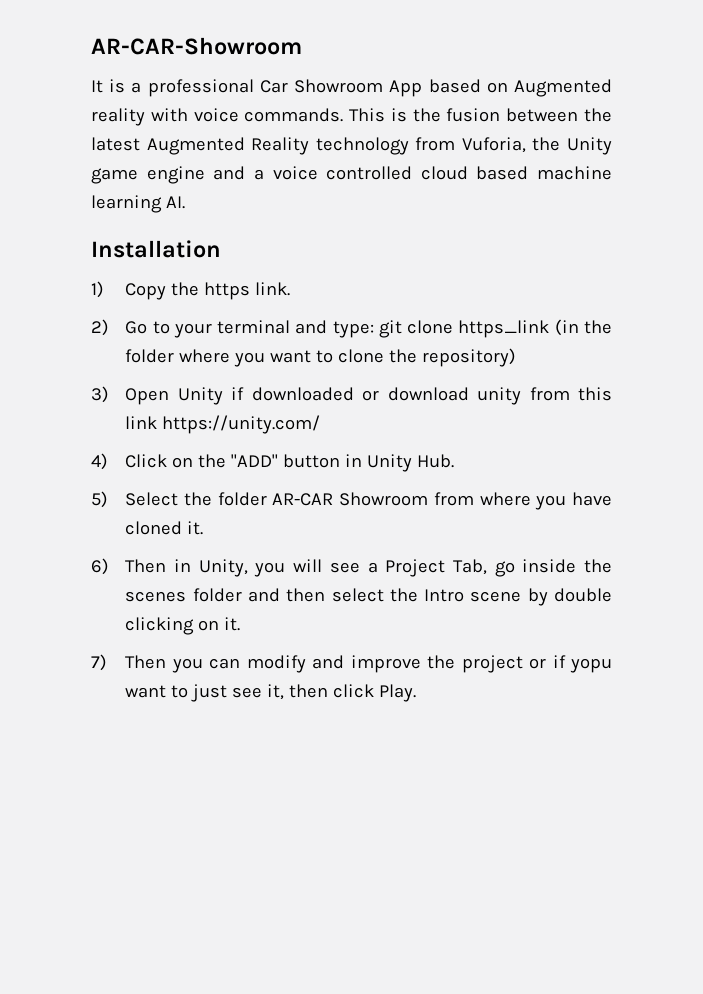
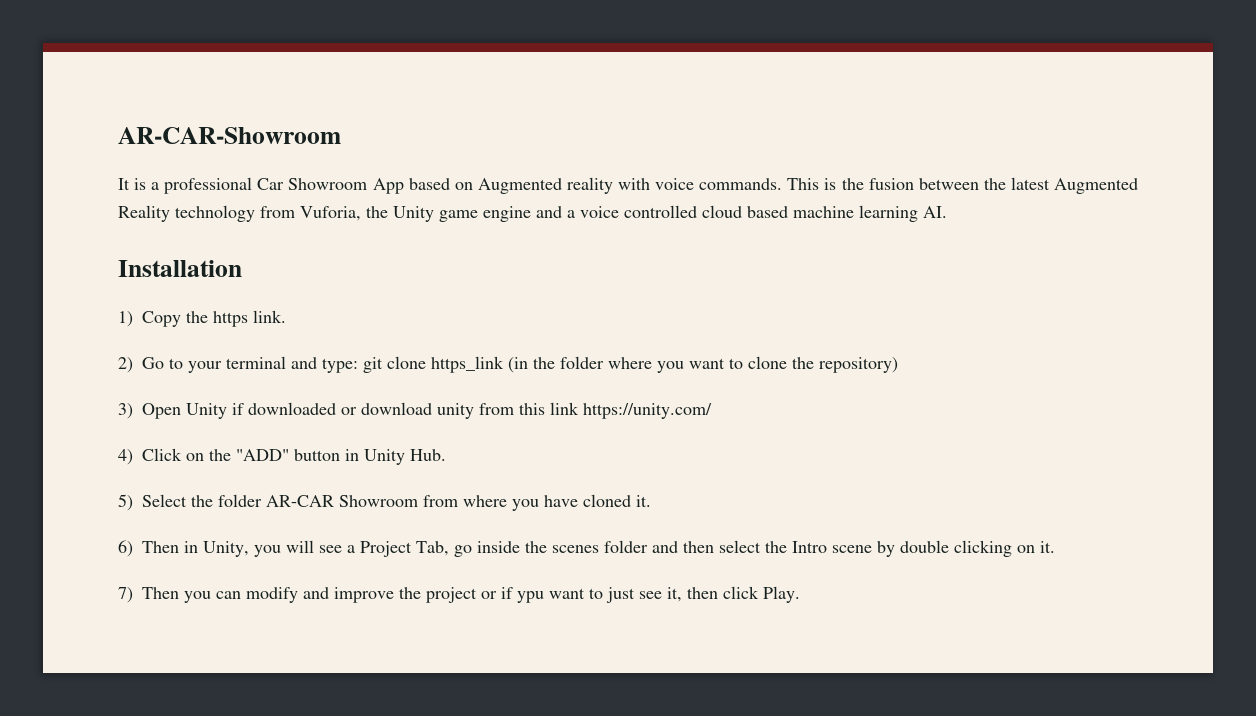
[570,658,612,673] yopu -> [517,591,544,603] ypu

